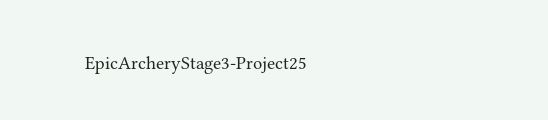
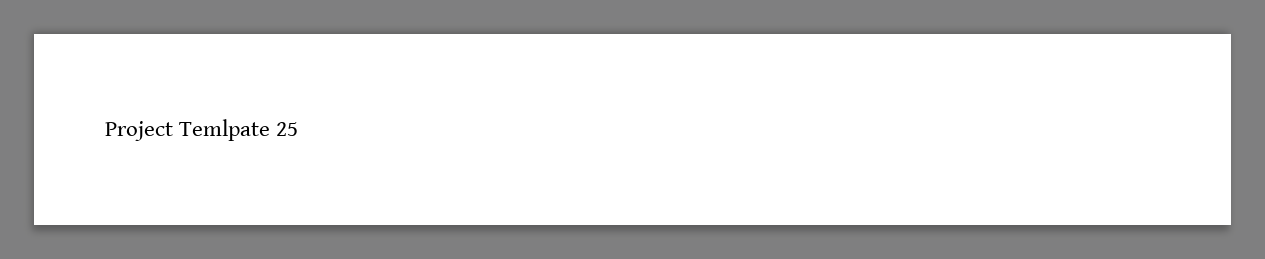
[85,56,307,74] EpicArcheryStage3-Project25 -> [105,119,299,141] Project Temlpate 25

